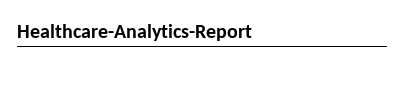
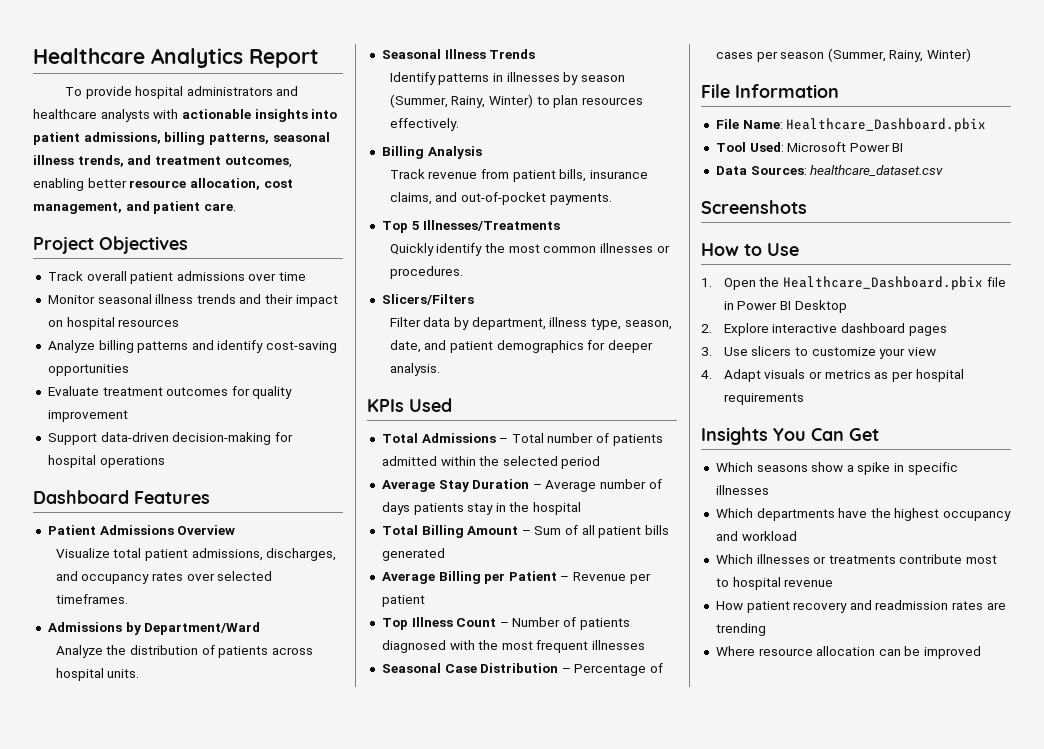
[17,24,252,41] Healthcare-Analytics-Report -> [33,48,319,68] [64,86,299,99] [33,109,338,122] [33,132,330,145] [33,155,292,168] [33,178,293,191] [33,201,236,214] [33,236,188,254] [47,271,307,284] [47,294,338,307] [47,317,180,330] [47,340,338,353] [47,364,129,376] [47,386,293,399] [47,410,128,422] [47,432,293,445] [47,455,165,468] [33,490,210,504] [47,525,236,535] [55,548,337,561] [55,571,273,584] [55,594,128,604] [47,622,261,635] [55,645,313,658] [55,668,140,681] [381,49,536,59] [389,72,625,85] [389,94,643,108] [389,118,459,131] [381,146,482,159] [389,169,648,182] [389,192,612,205] [381,220,561,233] [389,243,670,256] [389,266,463,279] [381,294,474,305] [389,317,672,330] [389,340,653,353] [389,363,440,376] [367,398,452,412] [381,433,663,446] [381,456,601,469] [381,479,662,492] [381,502,582,515] [381,525,670,538] [381,548,445,561] [381,571,651,584] [381,595,425,607] [381,617,630,630] [381,640,646,653] [381,663,664,676] [715,48,972,62] [701,84,839,98] [715,118,987,132] [715,142,904,152] [715,165,944,176] [701,200,807,214] [701,243,799,256] [701,276,1006,290] [723,300,847,313] [701,323,947,336] [701,346,936,359] [701,369,964,382] [723,393,804,405] [701,427,879,445] [715,462,958,475] [715,485,769,495] [715,508,1012,521] [715,531,797,541] [715,554,998,564] [715,577,834,590] [715,600,1006,613] [715,623,766,636] [715,646,982,659] Healthcare Analytics Report // To provide hospital administrators and healthcare analysts with actionable insights into patient admissions, billing patterns, seasonal illness trends, and treatment outcomes, enabling better resource allocation, cost management, and patient care. // Project Objectives // Track overall patient admissions over time // Monitor seasonal illness trends and their impact on hospital resources // Analyze billing patterns and identify cost-saving opportunities // Evaluate treatment outcomes for quality improvement // Support data-driven decision-making for hospital operations // Dashboard Features // Patient Admissions Overview // Visualize total patient admissions, discharges, and occupancy rates over selected timeframes. // Admissions by Department/Ward // Analyze the distribution of patients across hospital units. // Seasonal Illness Trends // Identify patterns in illnesses by season (Summer, Rainy, Winter) to plan resources effectively. // Billing Analysis // Track revenue from patient bills, insurance claims, and out-of-pocket payments. // Top 5 Illnesses/Treatments // Quickly identify the most common illnesses or procedures. // Slicers/Filters // Filter data by department, illness type, season, date, and patient demographics for deeper analysis. // KPIs Used // Total Admissions – Total number of patients admitted within the selected period // Average Stay Duration – Average number of days patients stay in the hospital // Total Billing Amount – Sum of all patient bills generated // Average Billing per Patient – Revenue per patient // Top Illness Count – Number of patients diagnosed with the most frequent illnesses // Seasonal Case Distribution – Percentage of cases per season (Summer, Rainy, Winter) // File Information // File Name: Healthcare_Dashboard.pbix // Tool Used: Microsoft Power BI // Data Sources: healthcare_dataset.csv // Screenshots // How to Use // 1. Open the Healthcare_Dashboard.pbix file in Power BI Desktop // 2. Explore interactive dashboard pages // 3. Use slicers to customize your view // 4. Adapt visuals or metrics as per hospital requirements // Insights You Can Get // Which seasons show a spike in specific illnesses // Which departments have the highest occupancy and workload // Which illnesses or treatments contribute most to hospital revenue // How patient recovery and readmission rates are trending // Where resource allocation can be improved

